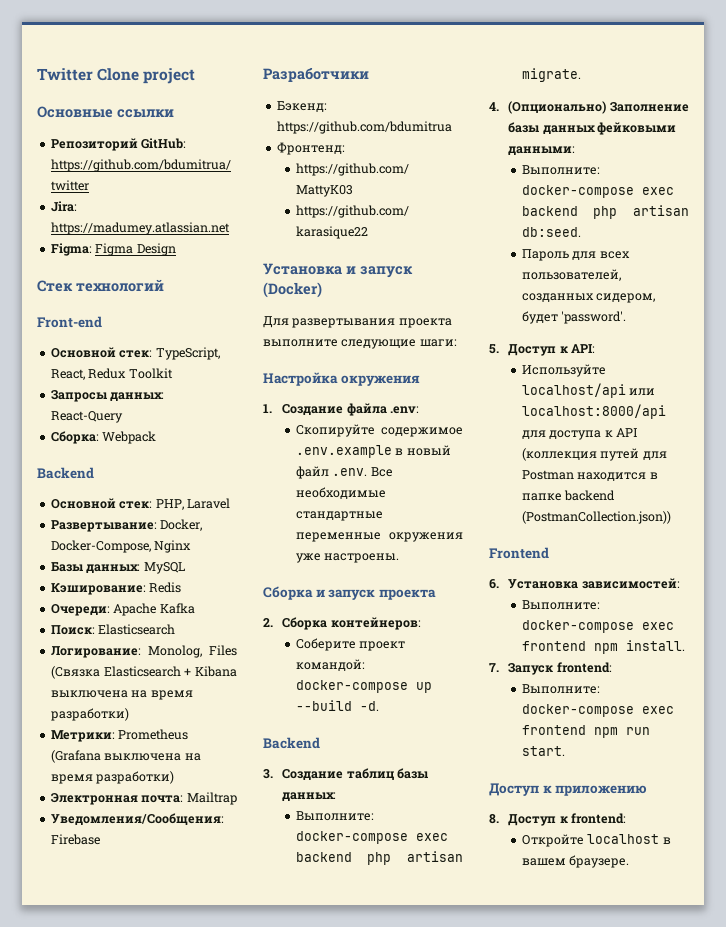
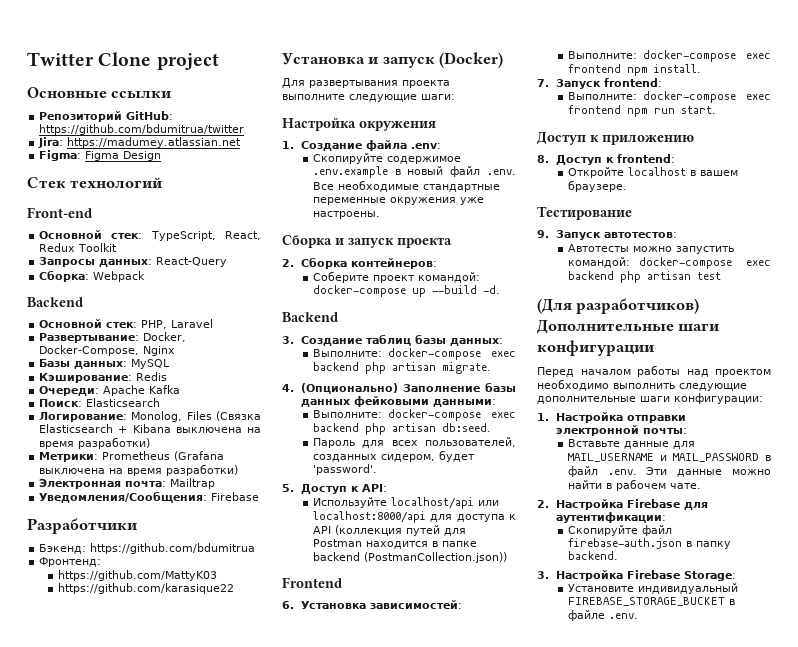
(630, 861) none -> [537,206,632,220] [537,230,677,240] [567,244,734,254] [567,257,771,269] [567,271,721,283] [537,298,700,314] [537,320,721,334] [537,340,655,356] [537,365,771,377] [537,379,747,391] [537,393,763,404] [537,412,686,423] [555,425,687,436] [567,439,695,449] [567,453,771,462] [567,466,771,477] [567,479,701,491] [537,499,708,510] [555,512,666,523] [567,525,672,536] [567,538,731,549] [567,551,618,560] [537,570,736,581] [567,583,738,594] [567,597,735,606] [567,610,638,621] // Тестирование // 9. Запуск автотестов: // Автотесты можно запустить командой: docker-compose exec backend php artisan test // (Для разработчиков) Дополнительные шаги конфигурации // Перед началом работы над проектом необходимо выполнить следующие дополнительные шаги конфигурации: // 1. Настройка отправки электронной почты: // Вставьте данные для MAIL_USERNAME и MAIL_PASSWORD в файл .env. Эти данные можно найти в рабочем чате. // 2. Настройка Firebase для аутентификации: // Скопируйте файл firebase-auth.json в папку backend. // 3. Настройка Firebase Storage: // Установите индивидуальный FIREBASE_STORAGE_BUCKET в файле .env.

